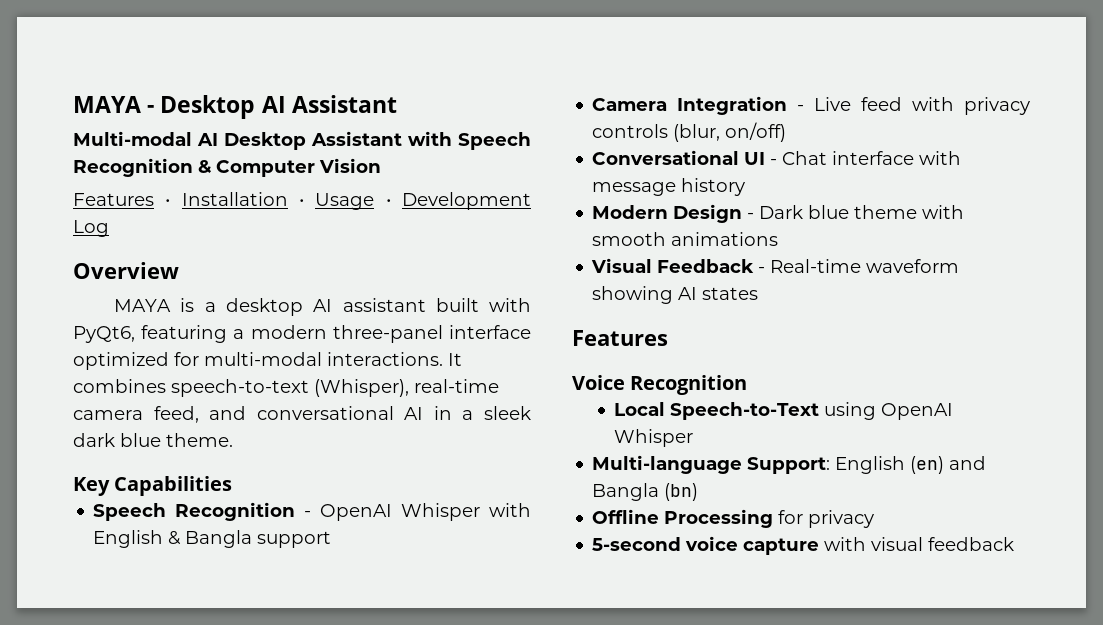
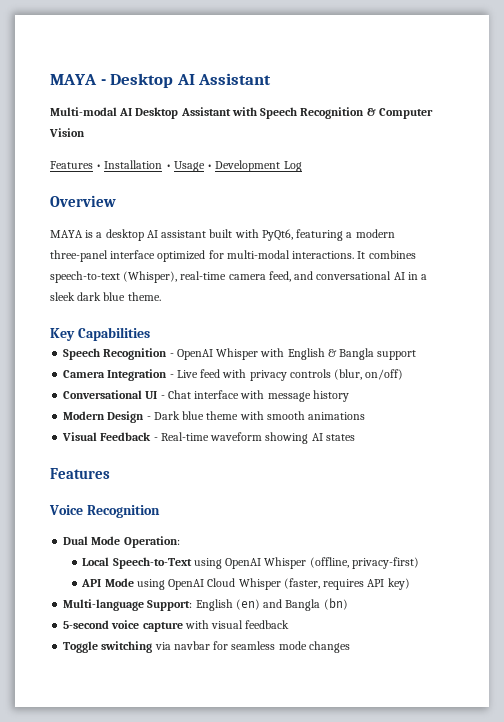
(748, 385) none -> [63,536,180,548] // Dual Mode Operation:
(694, 438) none -> [309,557,419,569] [81,578,410,590] (offline, privacy-first) // API Mode using OpenAI Cloud Whisper (faster, requires API key)
[592,509,875,528] // Offline Processing for privacy -> (348, 604) none
(1015, 544) none -> [63,641,350,653] // Toggle switching via navbar for seamless mode changes

